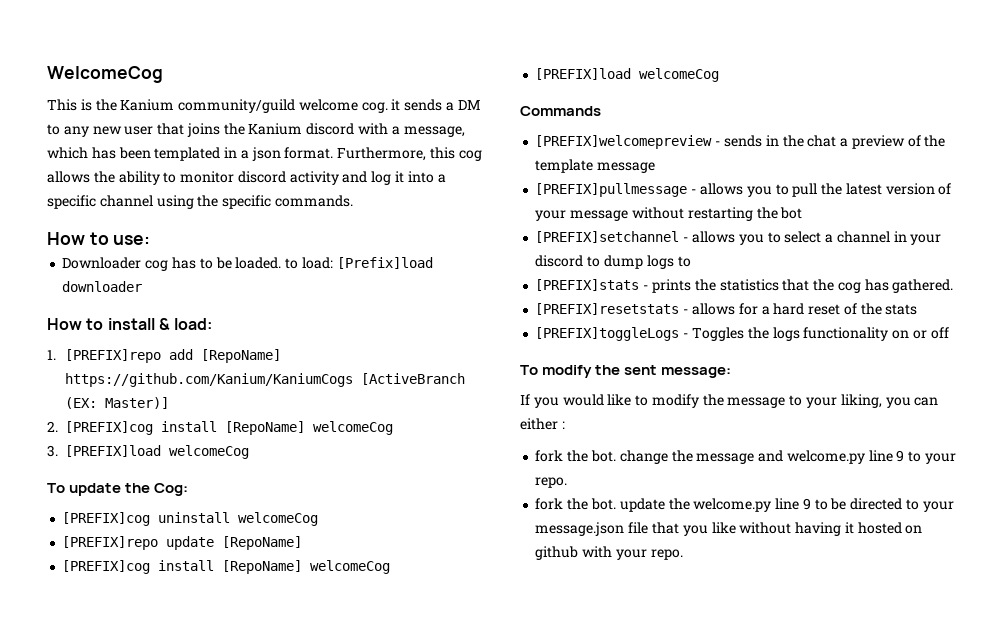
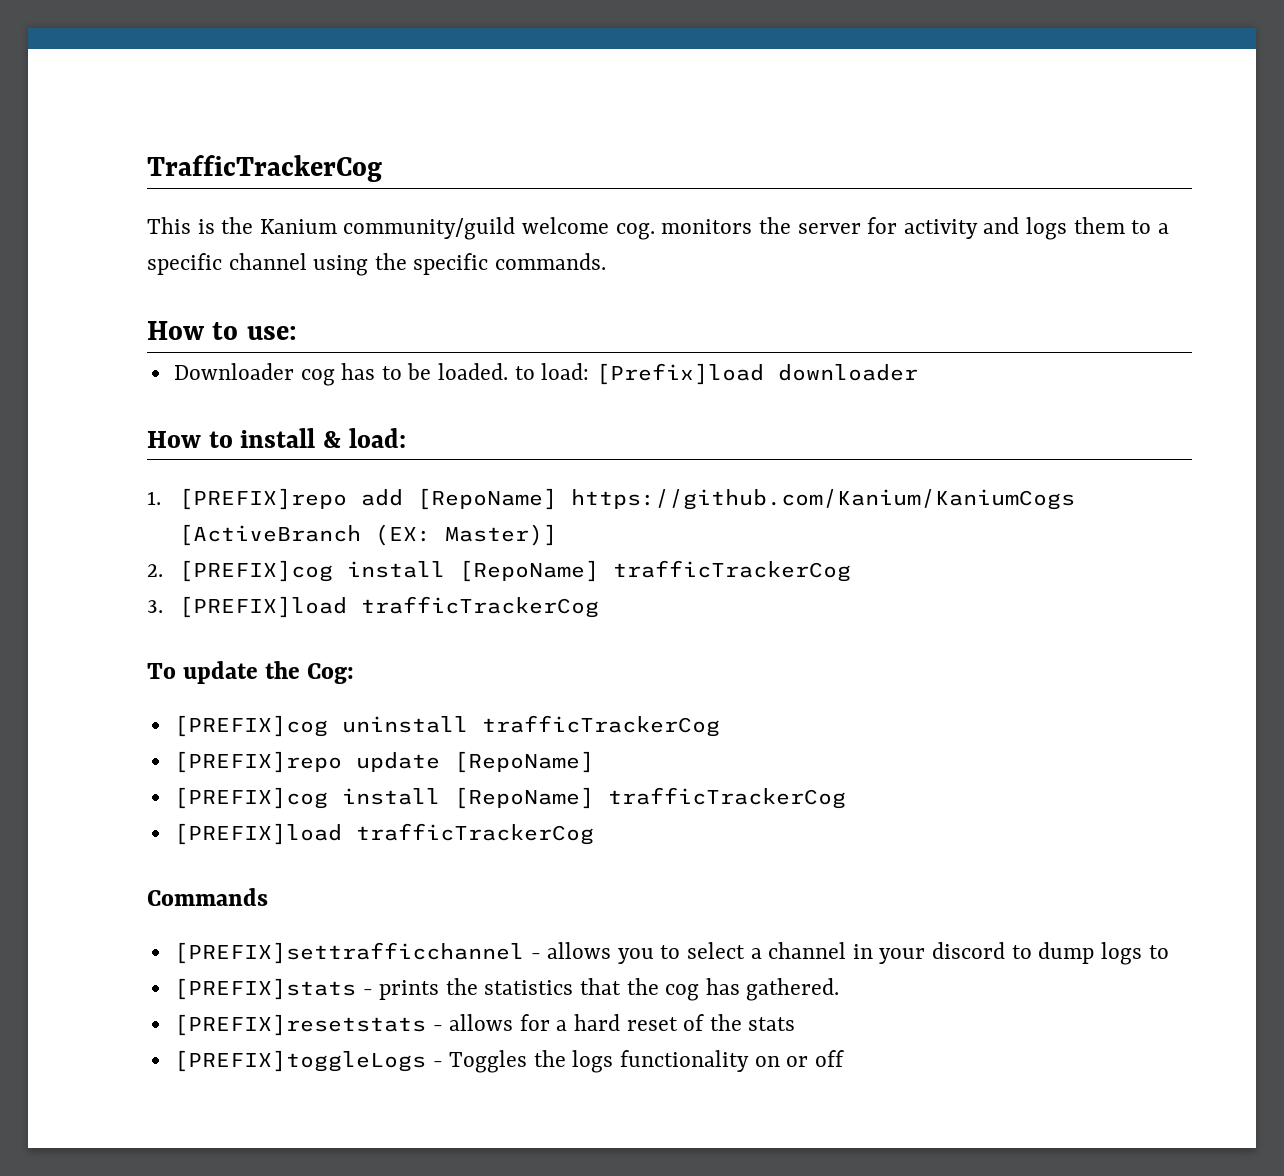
[47,66,163,83] WelcomeCog -> [147,155,382,182] TrafficTrackerCog
[391,99,481,111] [47,123,465,137] [47,147,482,161] [47,171,434,185] it sends a DM to any new user that joins the Kanium discord with a message, which has been templated in a json format. Furthermore, this cog allows the ability to monitor discord activity and log it into -> [661,217,1152,240] monitors the server for activity and logs them to
[313,421,394,435] welcomeCog -> [613,560,852,582] trafficTrackerCog
[169,445,250,459] welcomeCog -> [361,596,600,618] trafficTrackerCog
[238,512,319,526] welcomeCog -> [481,715,720,737] trafficTrackerCog
[310,560,391,574] [535,68,720,82] welcomeCog // [PREFIX]load welcomeCog -> [607,787,846,809] [173,823,594,845] trafficTrackerCog // [PREFIX]load trafficTrackerCog
[535,135,946,149] [535,159,656,173] [535,183,952,197] [535,207,803,221] [535,231,680,243] [PREFIX]welcomepreview - sends in the chat a preview of the template message // [PREFIX]pullmessage - allows you to pull the latest version of your message without restarting the bot // [PREFIX]setchannel -> [173,942,524,964] [PREFIX]settrafficchannel
[520,365,732,378] [520,394,939,408] [520,418,565,430] [535,450,956,464] [535,477,568,488] [535,498,954,512] [535,522,923,536] [535,546,683,560] // To modify the sent message: // If you would like to modify the message to your liking, you can either : // fork the bot. change the message and welcome.py line 9 to your repo. // fork the bot. update the welcome.py line 9 to be directed to your message.json file that you like without having it hosted on github with your repo. -> (844, 1058) none

